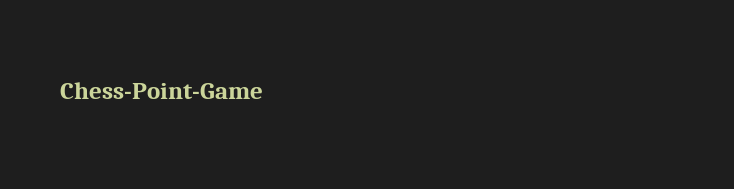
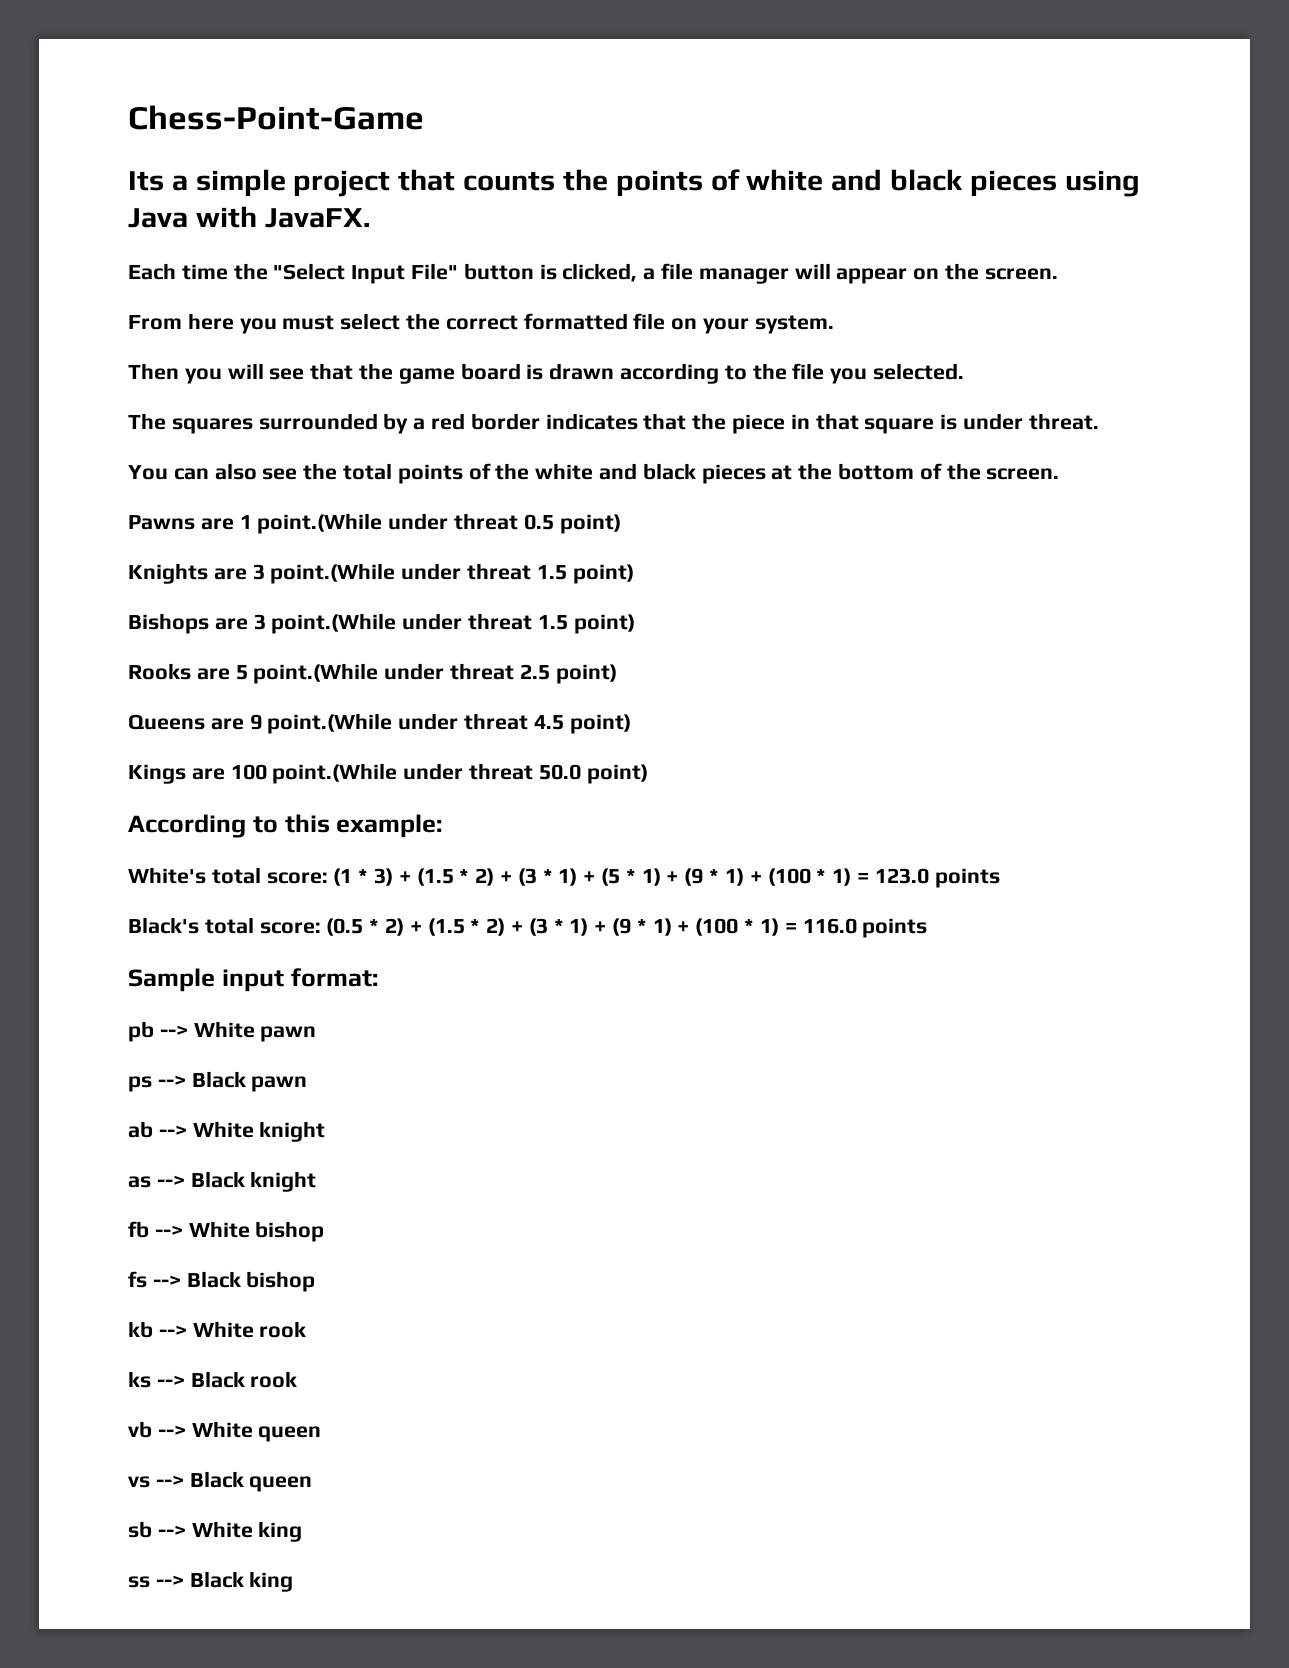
(263, 90) none -> [128,169,1140,197] [128,206,370,228] [128,263,1058,284] [128,313,834,334] [128,363,965,384] [128,413,1099,434] [128,463,1060,484] [128,513,621,534] [128,563,634,584] [128,613,635,634] [128,663,617,684] [128,713,631,734] [128,763,648,784] [128,814,443,838] [128,867,1000,888] [128,917,928,938] [128,968,378,992] [128,1021,317,1042] [128,1071,308,1092] [128,1121,326,1142] [128,1171,317,1192] [128,1221,325,1242] [128,1271,316,1292] [128,1321,307,1338] [128,1371,298,1388] [128,1421,322,1442] [128,1471,313,1492] [128,1521,303,1542] [128,1571,294,1592] // Its a simple project that counts the points of white and black pieces using Java with JavaFX. // Each time the "Select Input File" button is clicked, a file manager will appear on the screen. // From here you must select the correct formatted file on your system. // Then you will see that the game board is drawn according to the file you selected. // The squares surrounded by a red border indicates that the piece in that square is under threat. // You can also see the total points of the white and black pieces at the bottom of the screen. // Pawns are 1 point.(While under threat 0.5 point) // Knights are 3 point.(While under threat 1.5 point) // Bishops are 3 point.(While under threat 1.5 point) // Rooks are 5 point.(While under threat 2.5 point) // Queens are 9 point.(While under threat 4.5 point) // Kings are 100 point.(While under threat 50.0 point) // According to this example: // White's total score: (1 * 3) + (1.5 * 2) + (3 * 1) + (5 * 1) + (9 * 1) + (100 * 1) = 123.0 points // Black's total score: (0.5 * 2) + (1.5 * 2) + (3 * 1) + (9 * 1) + (100 * 1) = 116.0 points // Sample input format: // pb --> White pawn // ps --> Black pawn // ab --> White knight // as --> Black knight // fb --> White bishop // fs --> Black bishop // kb --> White rook // ks --> Black rook // vb --> White queen // vs --> Black queen // sb --> White king // ss --> Black king

